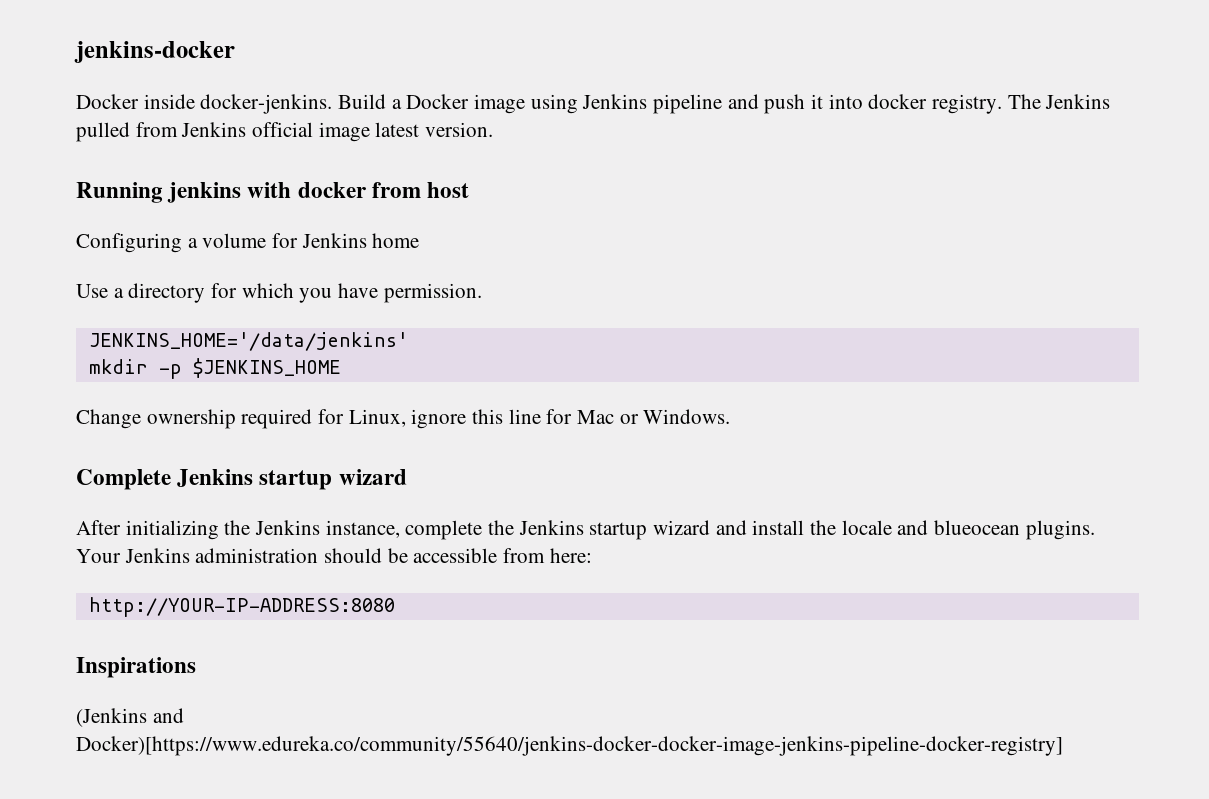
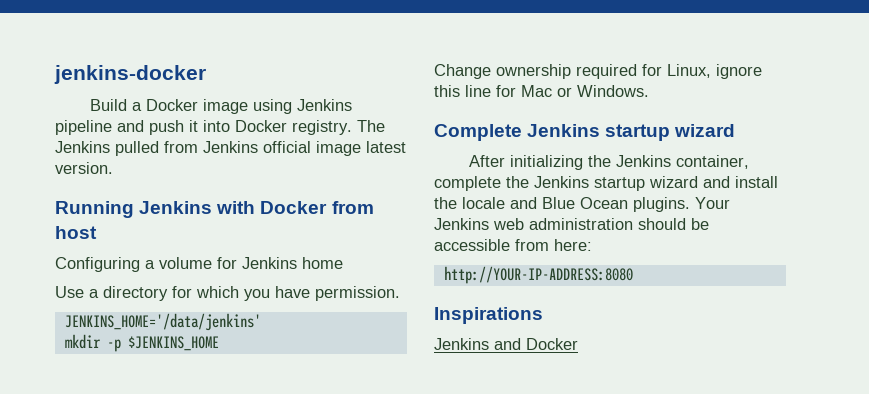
[76,94,333,114] Docker inside docker-jenkins. -> (206, 74) none
[868,94,928,109] docker -> [235,120,287,132] Docker
[167,182,366,203] jenkins with docker -> [139,201,328,214] Jenkins with Docker
[325,520,400,538] instance, -> [676,155,750,169] container,
[934,520,1021,535] blueocean -> [542,197,628,209] Blue Ocean
(190, 555) none -> [493,218,524,230] web
[76,708,184,727] [76,736,1063,756] (Jenkins and Docker)[https://www.edureka.co/community/55640/jenkins-docker-docker-image-jenkins-pipeline-docker-registry] -> [434,338,578,350] Jenkins and Docker

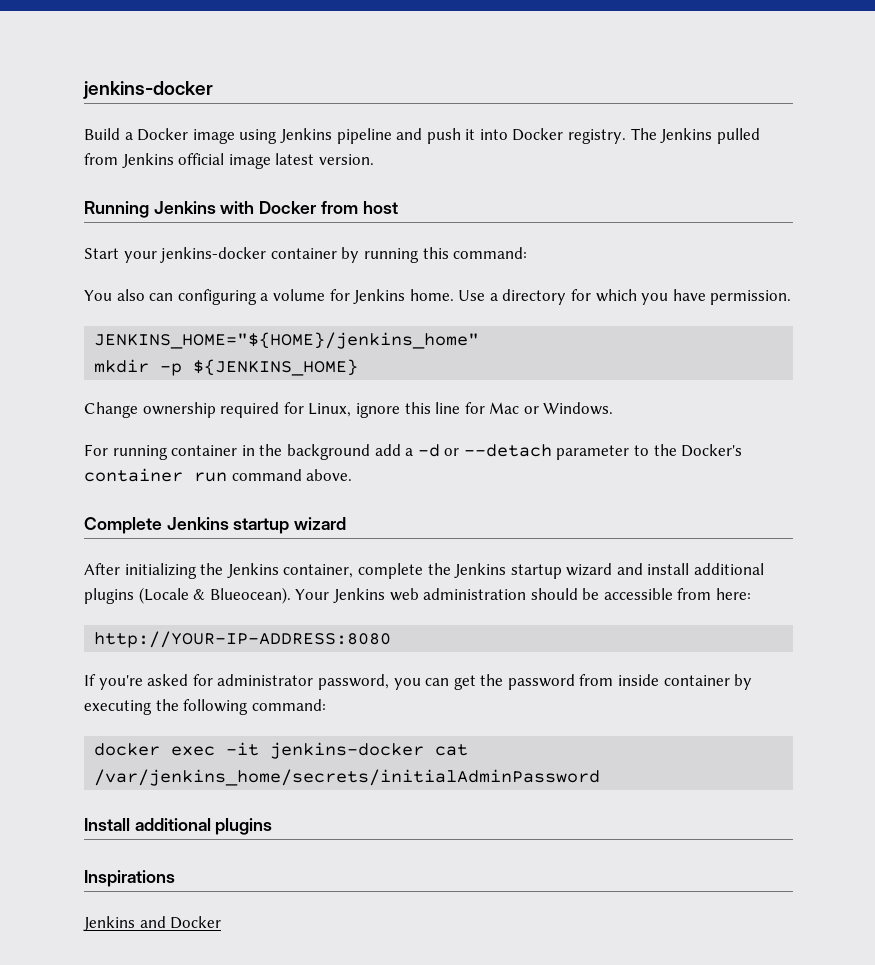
[55,257,140,272] Configuring -> [84,247,528,263] [84,289,257,305] Start your jenkins-docker container by running this command: // You also can configuring
[302,257,343,269] home // -> [409,289,454,301] home.
[64,313,261,331] JENKINS_HOME='/data/jenkins' -> [94,332,480,349] JENKINS_HOME="${HOME}/jenkins_home"
[127,336,219,351] $JENKINS_HOME -> [193,359,359,376] ${JENKINS_HOME}
(649, 91) none -> [84,444,743,460] [84,468,353,482] // For running container in the background add a -d or --detach parameter to the Docker's container run command above.
[434,197,690,212] the locale and Blue Ocean plugins. -> [694,563,765,575] [84,587,291,604] additional plugins (Locale & Blueocean).
(633, 275) none -> [84,674,753,690] [84,699,326,715] [94,742,469,759] [94,769,601,786] [84,818,273,835] // If you're asked for administrator password, you can get the password from inside container by executing the following command: // docker exec -it jenkins-docker cat /var/jenkins_home/secrets/initialAdminPassword // Install additional plugins

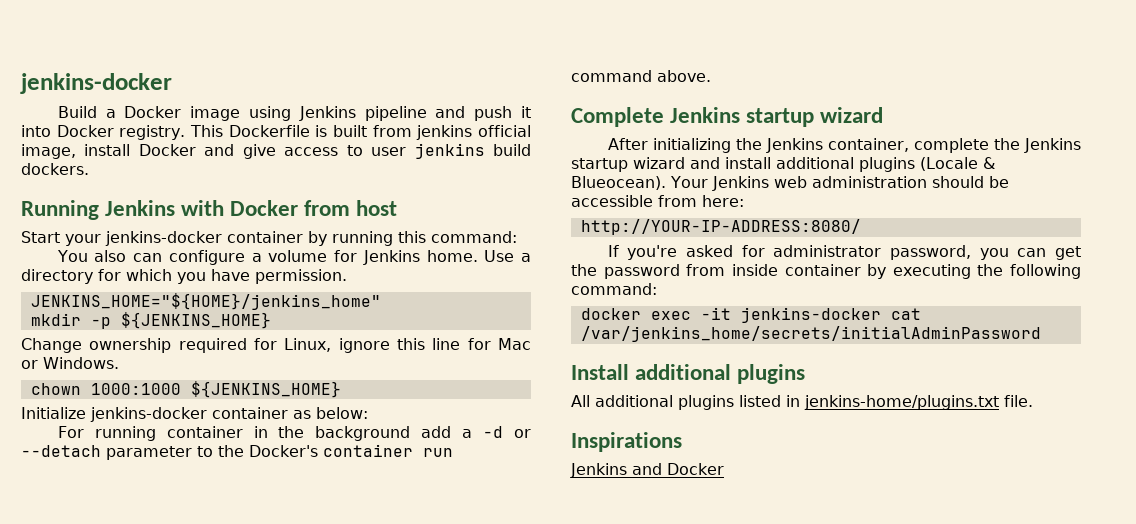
[630,128,760,144] [84,153,374,169] The Jenkins pulled from Jenkins official image latest version. -> [189,125,531,140] [21,143,531,159] [21,163,89,175] This Dockerfile is built from jenkins official image, install Docker and give access to user jenkins build dockers.
[177,289,257,305] configuring -> [168,250,245,265] configure
(614, 408) none -> [30,381,341,398] [21,407,368,422] // chown 1000:1000 ${JENKINS_HOME} // Initialize jenkins-docker container as below:
[94,631,392,648] http://YOUR-IP-ADDRESS:8080 -> [580,219,861,235] http://YOUR-IP-ADDRESS:8080/
(273, 826) none -> [571,395,1033,410] // All additional plugins listed in jenkins-home/plugins.txt file.

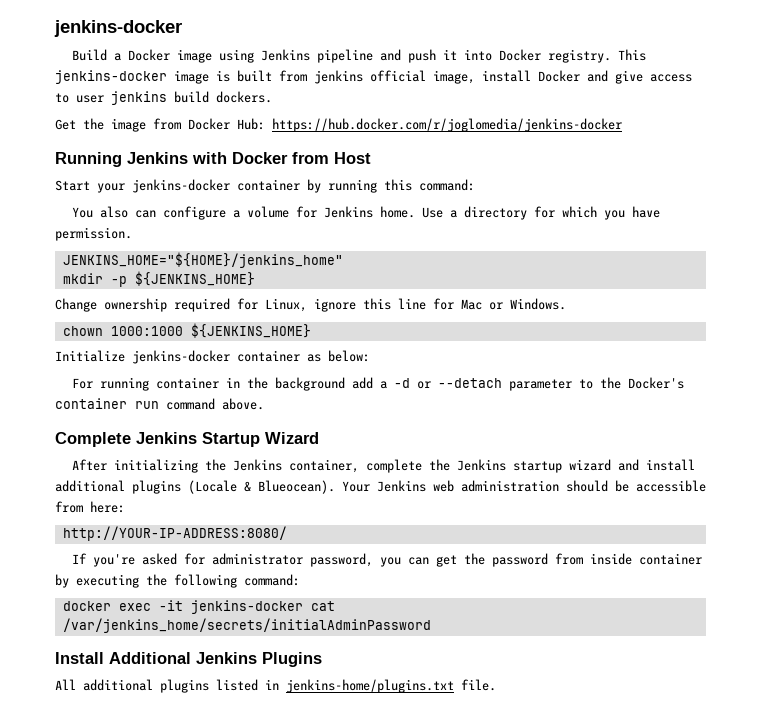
[228,125,310,137] Dockerfile -> [55,70,209,84] jenkins-docker image
(89, 169) none -> [55,118,622,132] // Get the image from Docker Hub: https://hub.docker.com/r/joglomedia/jenkins-docker
[356,200,398,216] host -> [334,152,371,164] Host
[746,107,884,127] startup wizard -> [202,432,319,447] Startup Wizard
[635,364,806,384] additional plugins -> [109,652,322,667] Additional Jenkins Plugins
[571,432,682,452] [570,463,724,478] // Inspirations // Jenkins and Docker -> (496, 685) none

